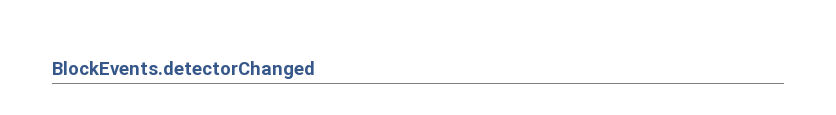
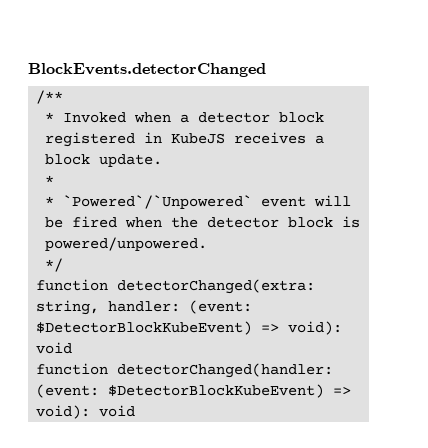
(315, 70) none -> [35,90,63,104] [44,112,324,123] [44,132,324,147] [44,154,162,167] [44,175,54,185] [44,195,351,209] [44,216,360,228] [44,237,207,251] [44,258,63,272] [35,279,315,294] [35,300,252,315] [35,321,342,335] [35,342,72,354] [35,363,333,378] [35,384,351,398] [35,405,135,419] // /** // * Invoked when a detector block registered in KubeJS receives a block update. // * // * `Powered`/`Unpowered` event will be fired when the detector block is powered/unpowered. // */ // function detectorChanged(extra: string, handler: (event: $DetectorBlockKubeEvent) => void): void // function detectorChanged(handler: (event: $DetectorBlockKubeEvent) => void): void

